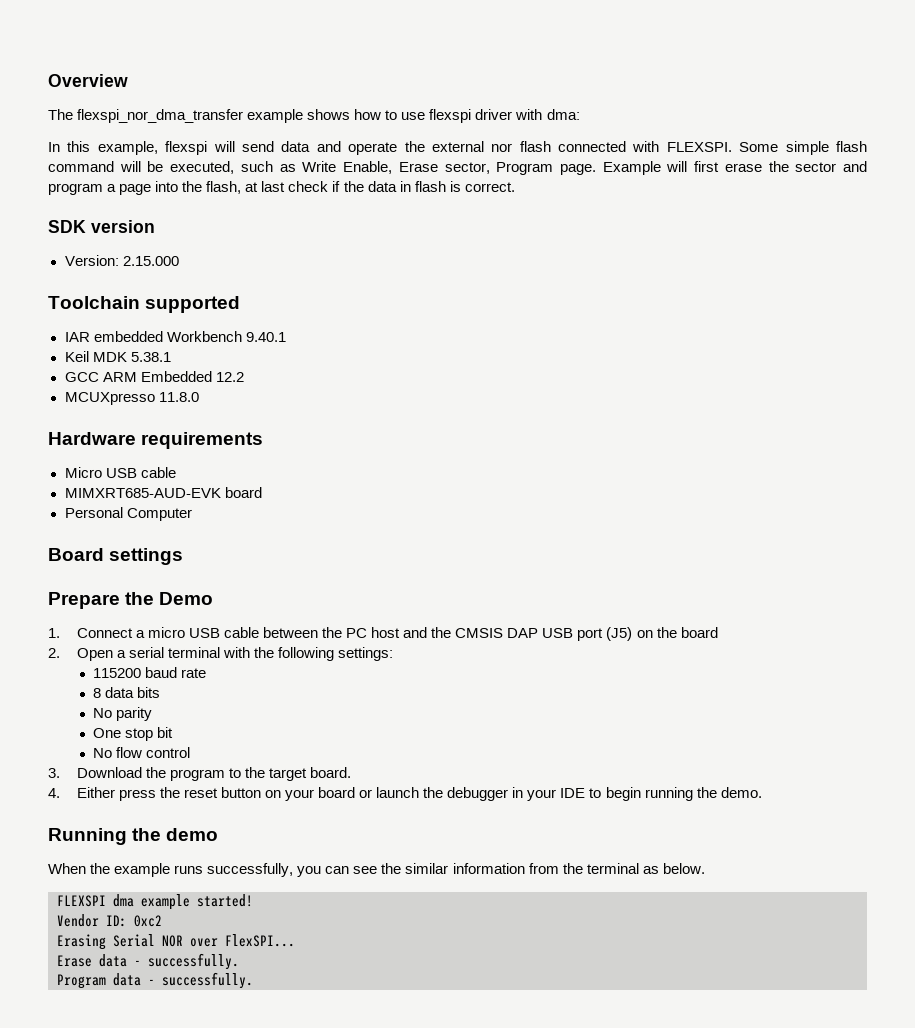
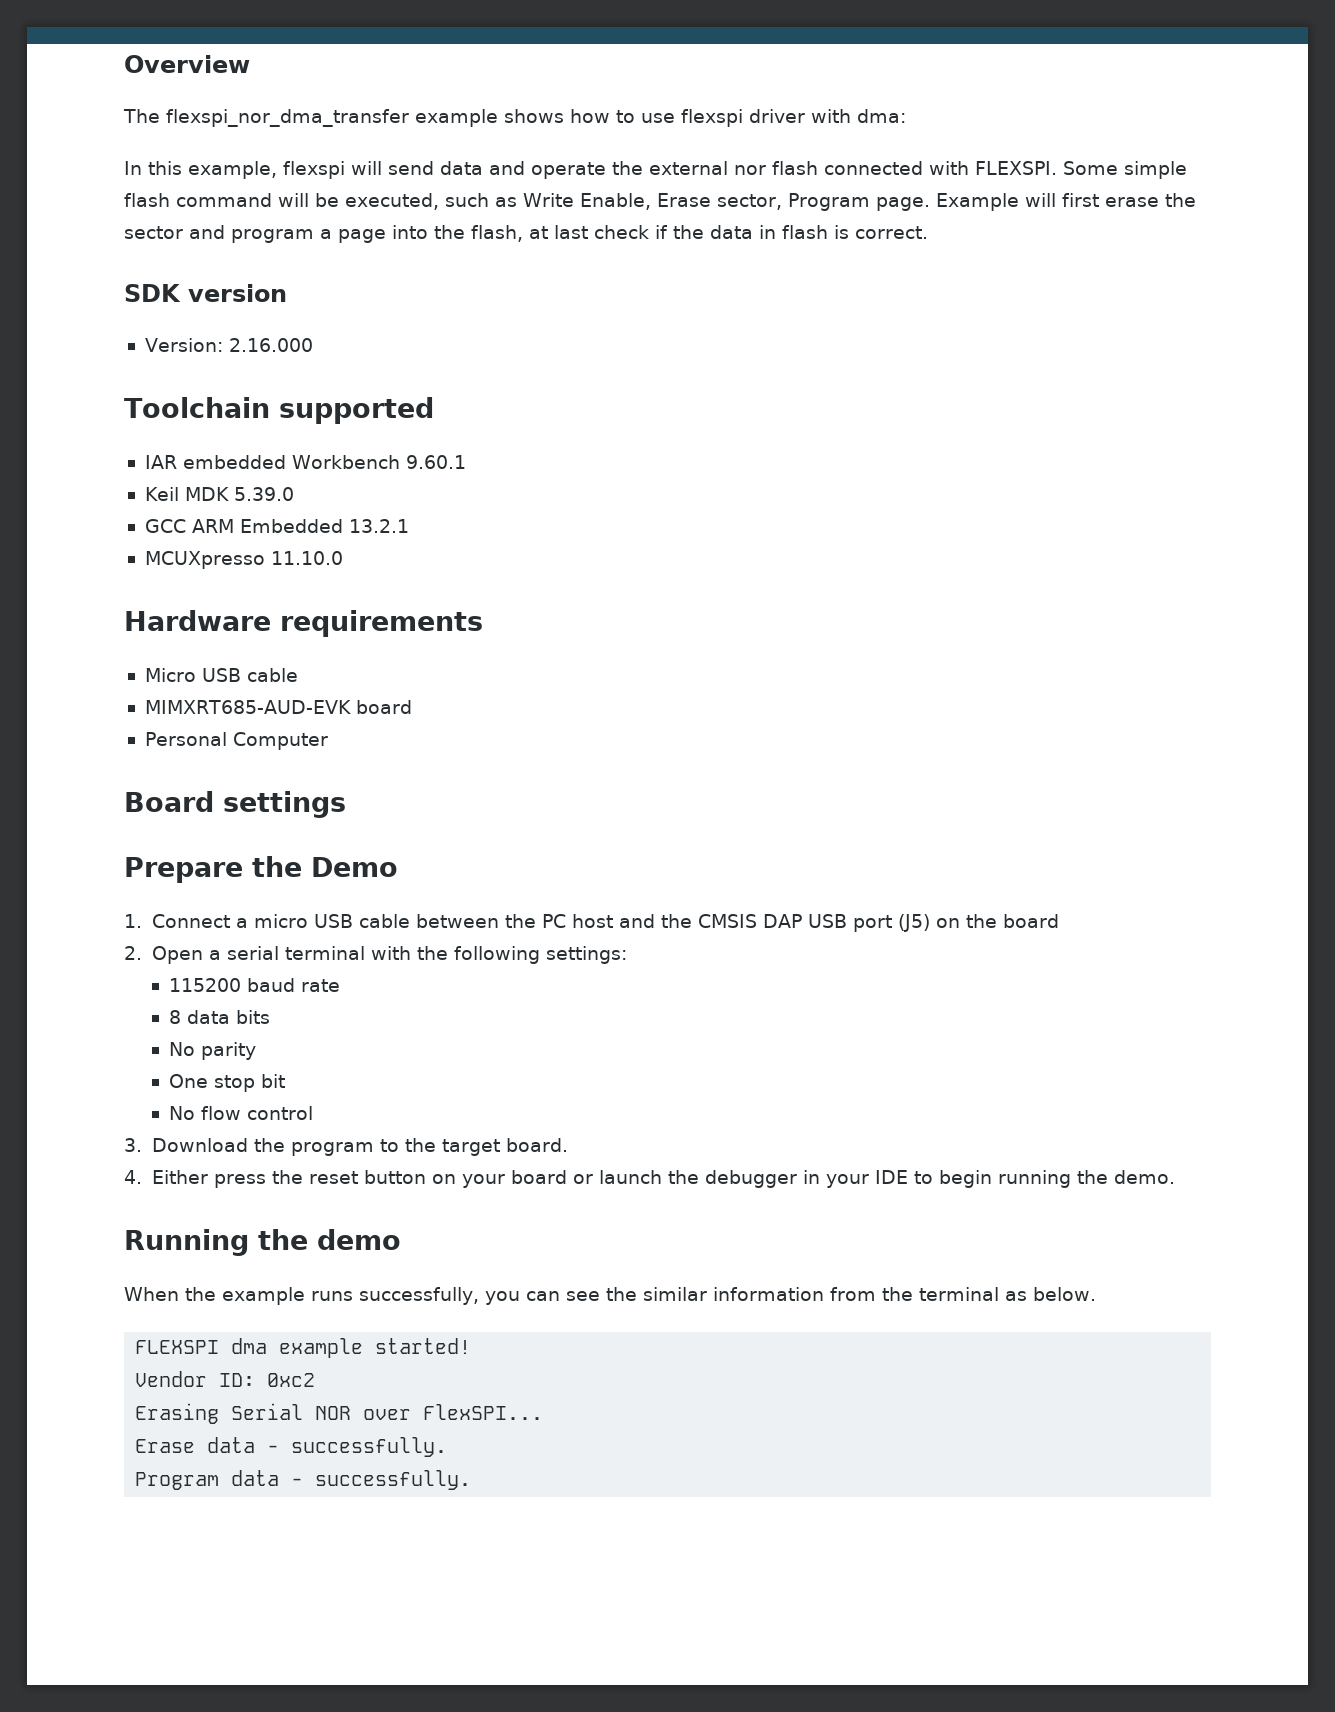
[122,256,179,266] 2.15.000 -> [228,338,313,352] 2.16.000
[245,332,286,342] 9.40.1 -> [405,455,466,469] 9.60.1
[130,352,171,362] 5.38.1 -> [233,487,294,501] 5.39.0
[215,372,244,382] 12.2 -> [348,519,409,533] 13.2.1
[158,392,199,402] 11.8.0 -> [270,551,343,565] 11.10.0

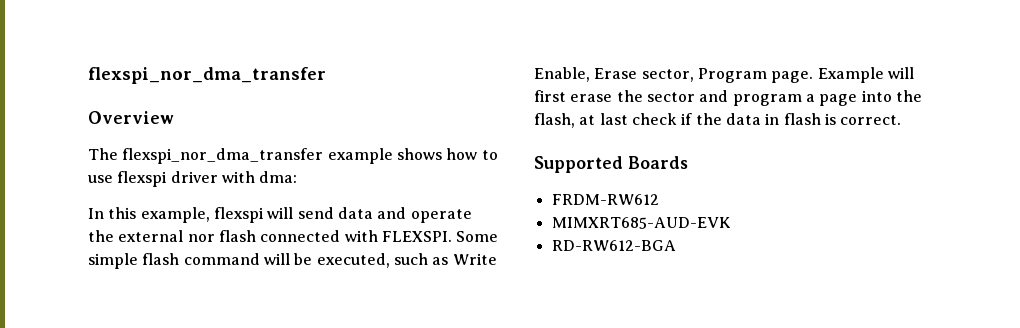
(124, 64) none -> [88,67,326,84] flexspi_nor_dma_transfer //
[124,284,287,302] [144,338,313,352] [124,397,434,424] [144,455,466,469] [144,487,294,501] [144,519,409,533] [144,551,343,569] [124,610,483,637] [144,668,298,682] [144,700,412,714] [144,732,328,750] [124,791,346,818] [124,856,398,883] [124,914,1059,932] [124,946,627,964] [168,978,340,992] [168,1010,270,1024] [168,1042,256,1060] [168,1074,285,1092] [168,1106,313,1120] [124,1138,568,1156] [124,1170,1175,1188] [124,1229,401,1256] [124,1287,1096,1305] [135,1338,472,1358] [135,1371,316,1387] [135,1403,544,1424] [135,1437,448,1457] [135,1470,472,1490] SDK version // Version: 2.16.000 // Toolchain supported // IAR embedded Workbench 9.60.1 // Keil MDK 5.39.0 // GCC ARM Embedded 13.2.1 // MCUXpresso 11.10.0 // Hardware requirements // Micro USB cable // MIMXRT685-AUD-EVK board // Personal Computer // Board settings // Prepare the Demo // 1. Connect a micro USB cable between the PC host and the CMSIS DAP USB port (J5) on the board // 2. Open a serial terminal with the following settings: // 115200 baud rate // 8 data bits // No parity // One stop bit // No flow control // 3. Download the program to the target board. // 4. Either press the reset button on your board or launch the debugger in your IDE to begin running the demo. // Running the demo // When the example runs successfully, you can see the similar information from the terminal as below. // FLEXSPI dma example started! // Vendor ID: 0xc2 // Erasing Serial NOR over FlexSPI... // Erase data - successfully. // Program data - successfully. -> [534,156,688,173] [551,194,659,205] [551,217,731,229] [551,240,676,251] Supported Boards // FRDM-RW612 // MIMXRT685-AUD-EVK // RD-RW612-BGA

